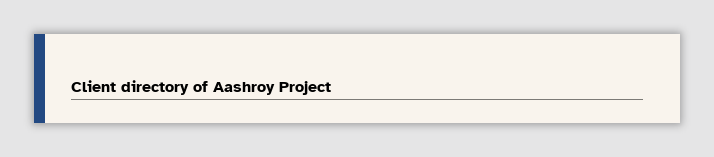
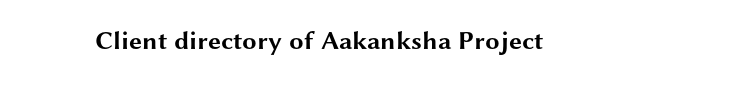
[213,82,275,95] Aashroy -> [321,31,453,49] Aakanksha

